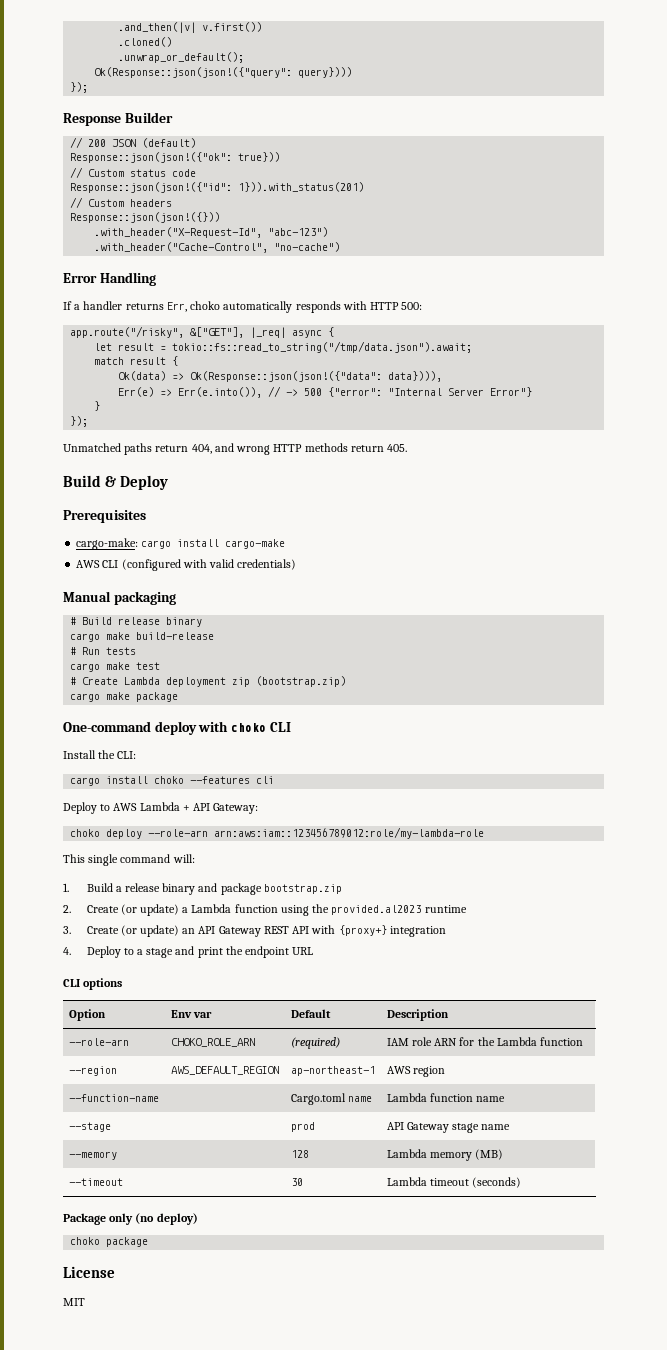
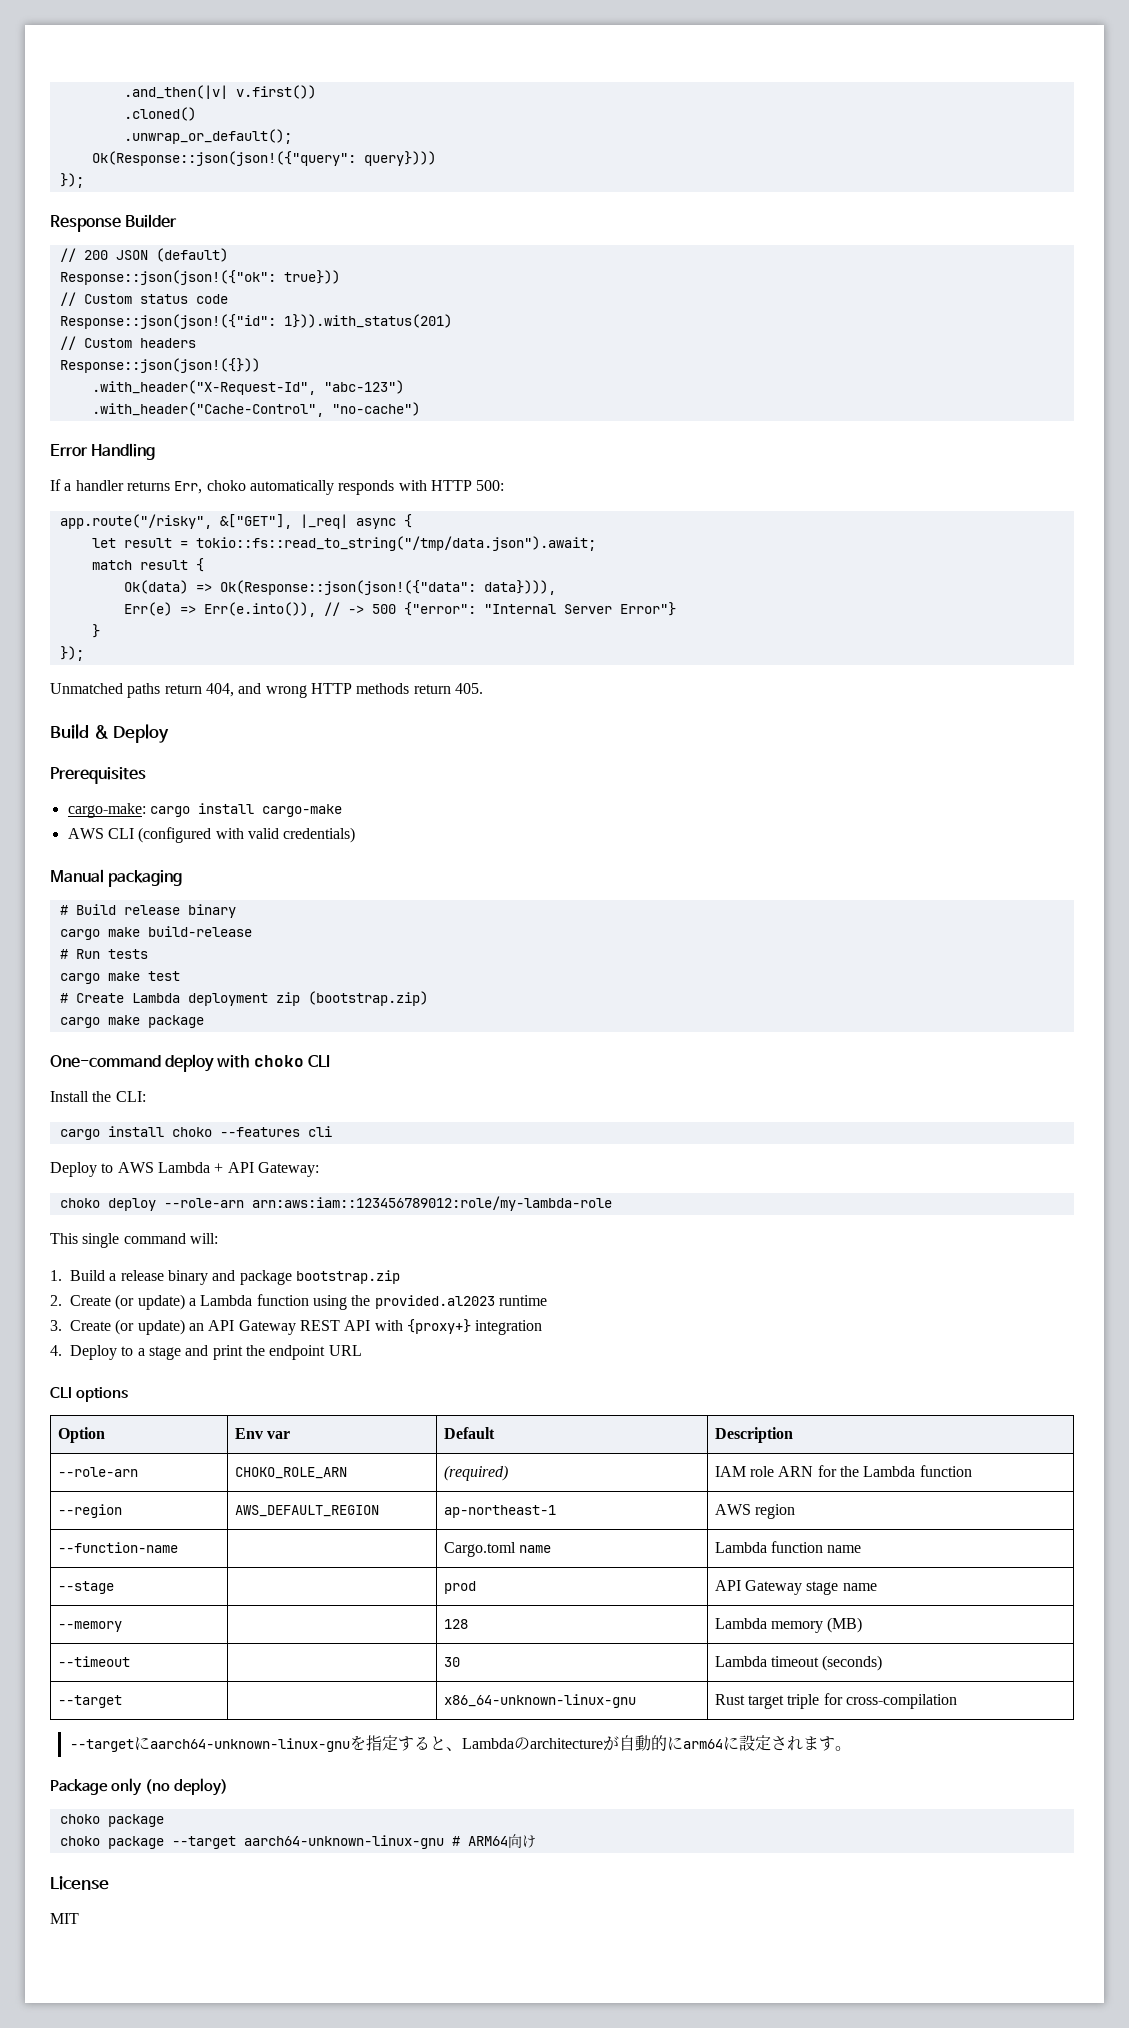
(522, 1182) none -> [57,1695,122,1708] [443,1694,636,1708] [714,1693,957,1709] [69,1735,851,1752] // --target | | x86_64-unknown-linux-gnu | Rust target triple for cross-compilation // --targetにaarch64-unknown-linux-gnuを指定すると、Lambdaのarchitectureが自動的にarm64に設定されます。
(149, 1242) none -> [59,1834,536,1849] // choko package --target aarch64-unknown-linux-gnu # ARM64向け

